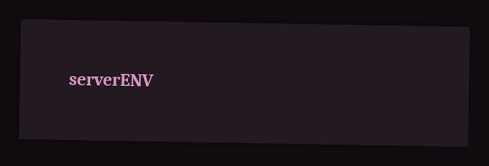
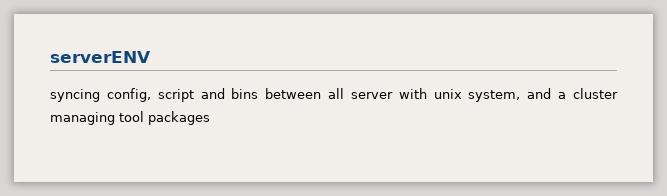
(155, 79) none -> [50,88,618,102] [50,111,210,125] // syncing config, script and bins between all server with unix system, and a cluster managing tool packages

